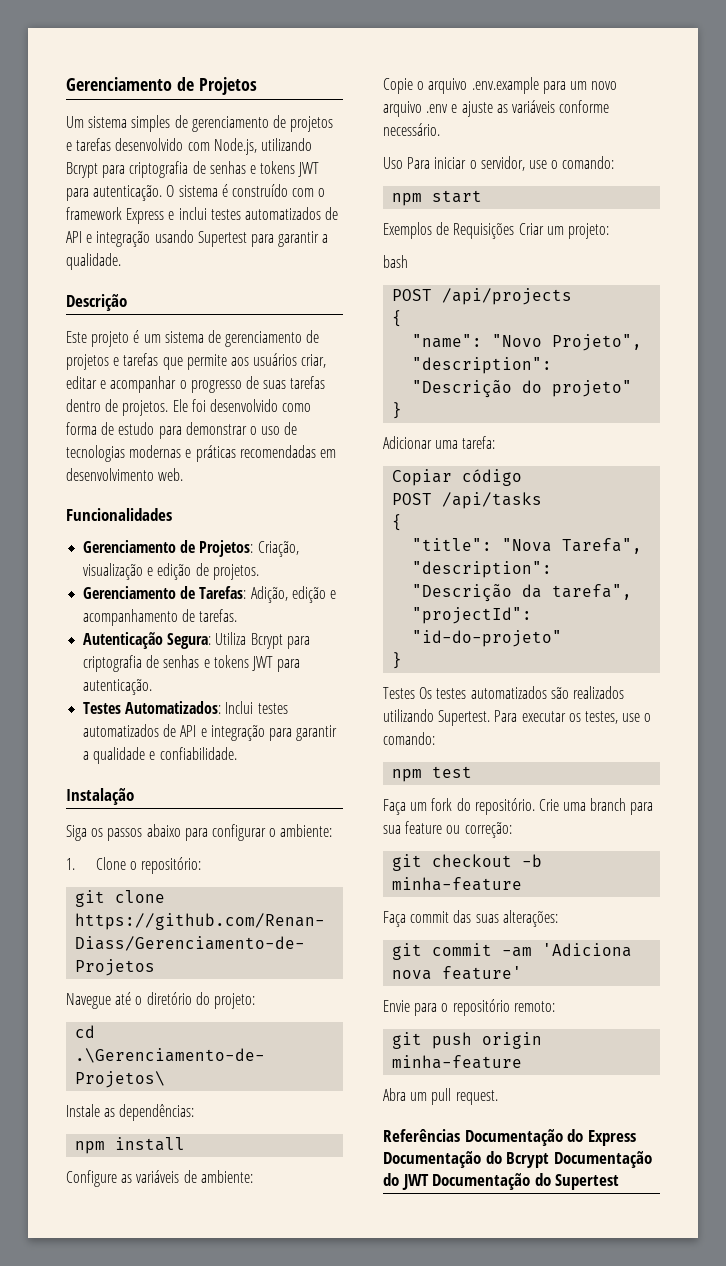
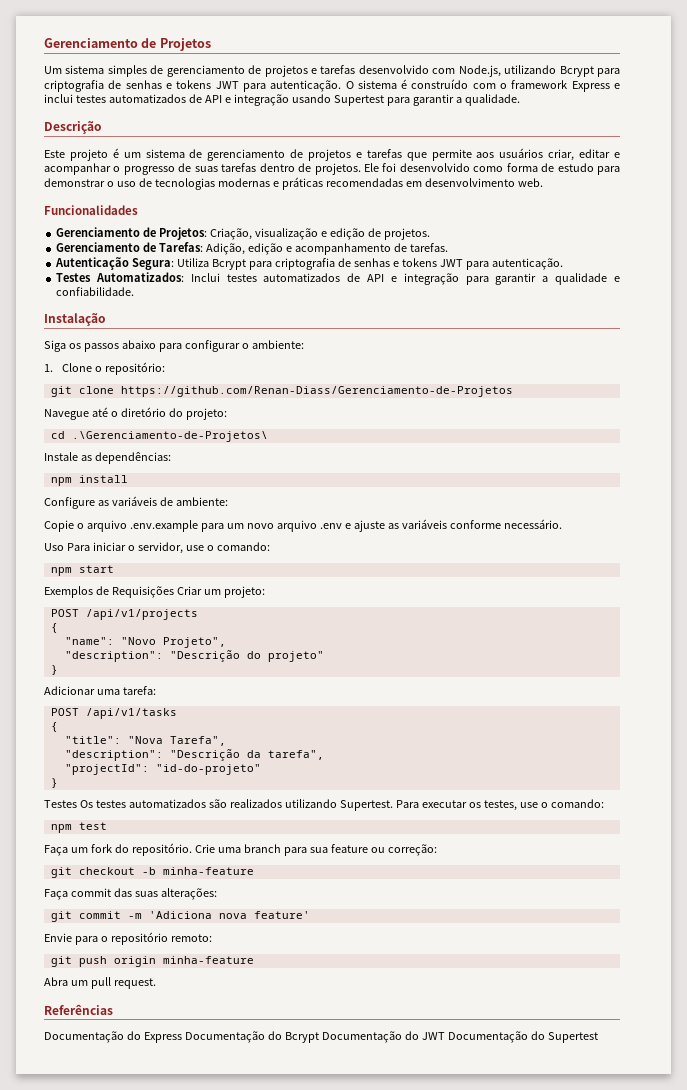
[383,255,408,268] [392,288,573,305] // bash // POST /api/projects -> [50,609,198,620] // POST /api/v1/projects
[392,469,523,486] [392,492,543,509] // Copiar código // POST /api/tasks -> [50,708,177,719] // POST /api/v1/tasks
[502,947,533,957] -am -> [127,913,142,919] -m
(460, 1135) none -> (113, 1009) //

